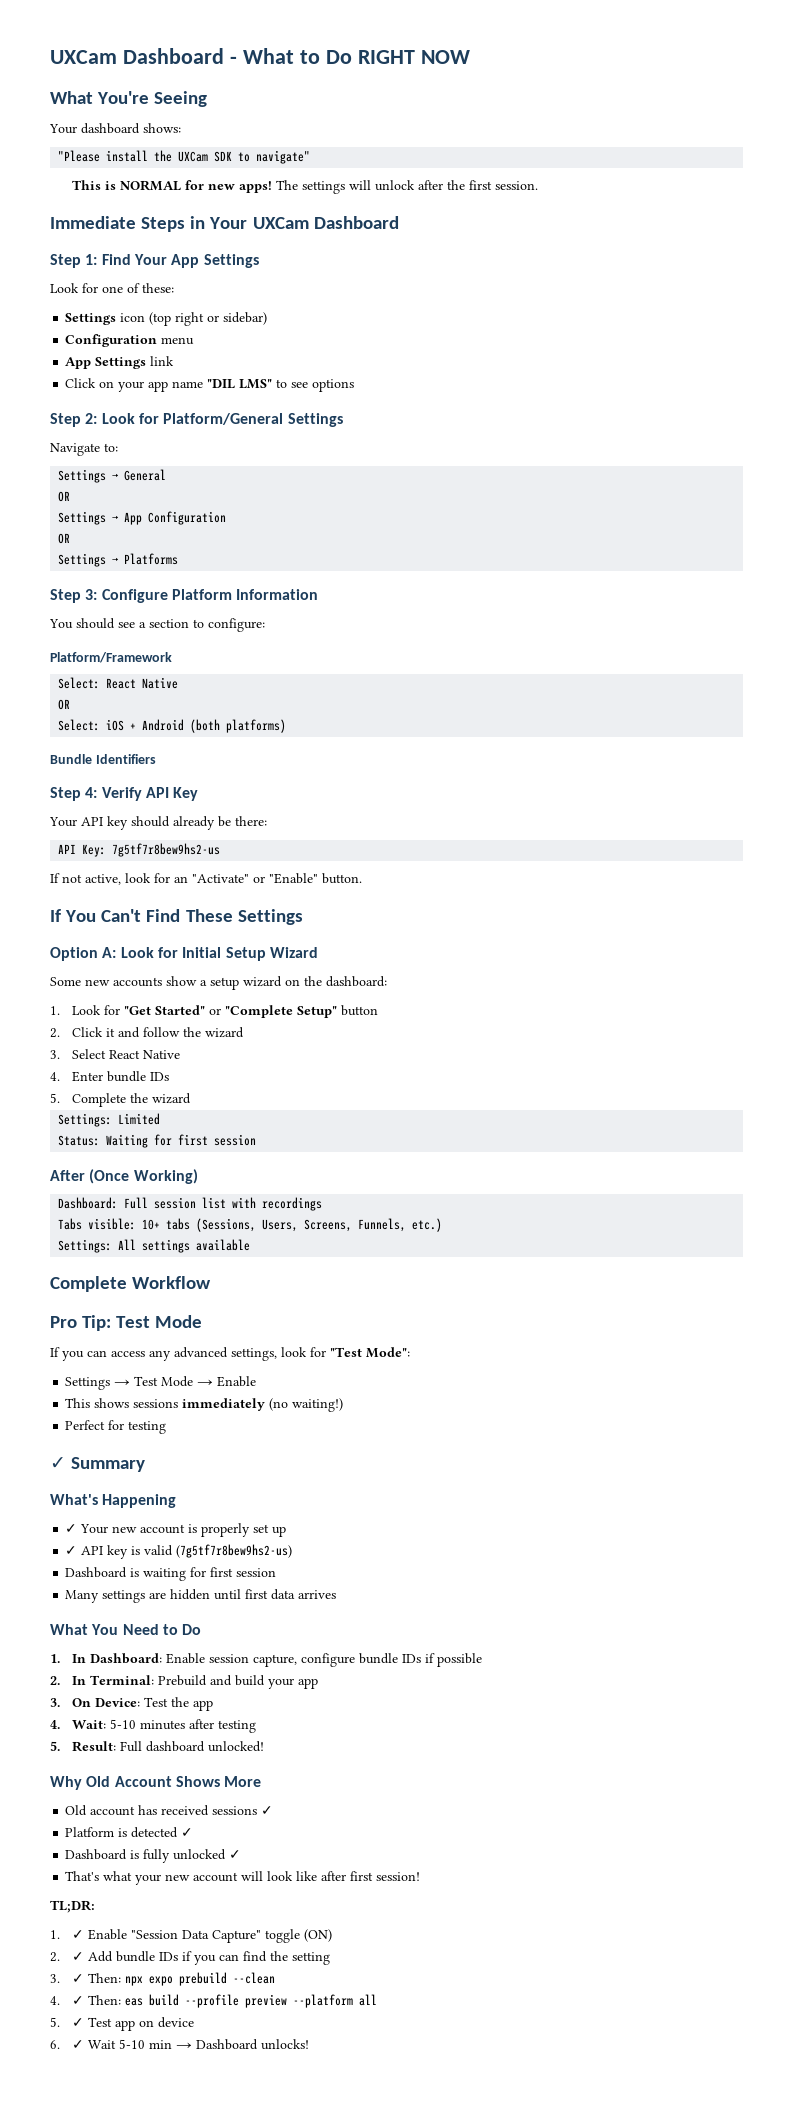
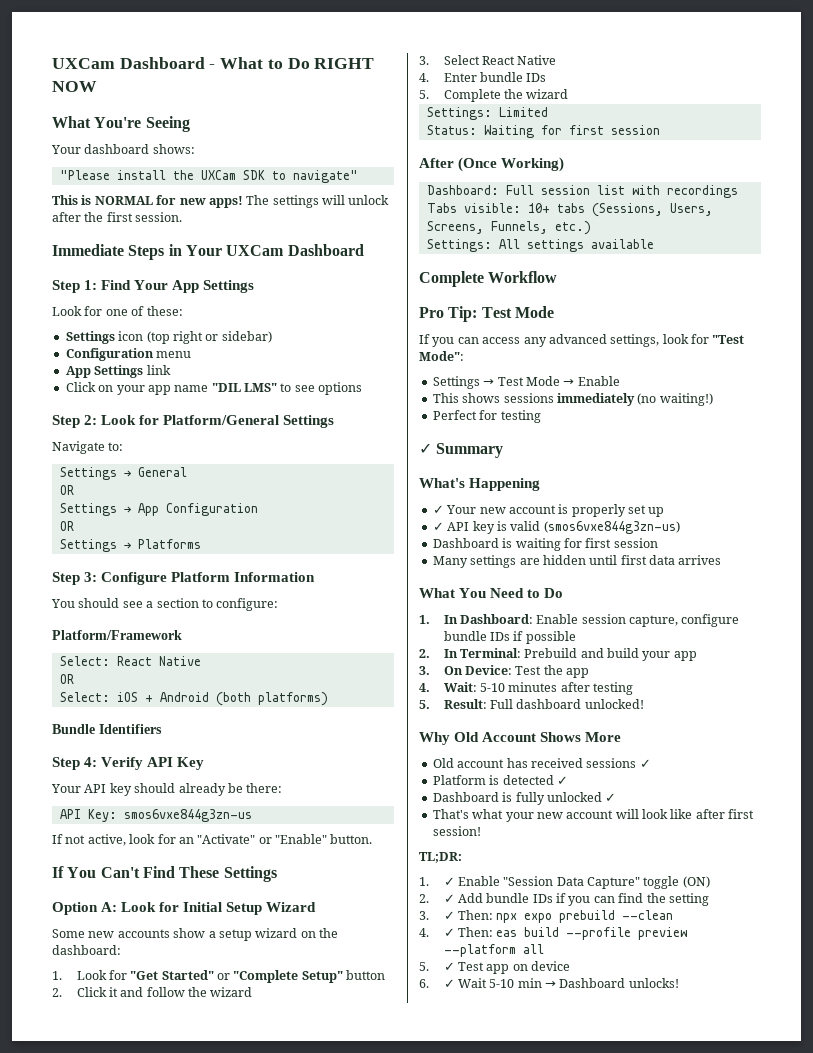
[112,843,221,857] 7g5tf7r8bew9hs2-us -> [123,809,252,822] smos6vxe844g3zn-us
[176,1544,293,1558] (7g5tf7r8bew9hs2-us) -> [543,521,680,534] (smos6vxe844g3zn-us)

